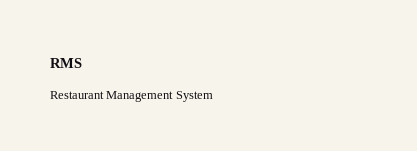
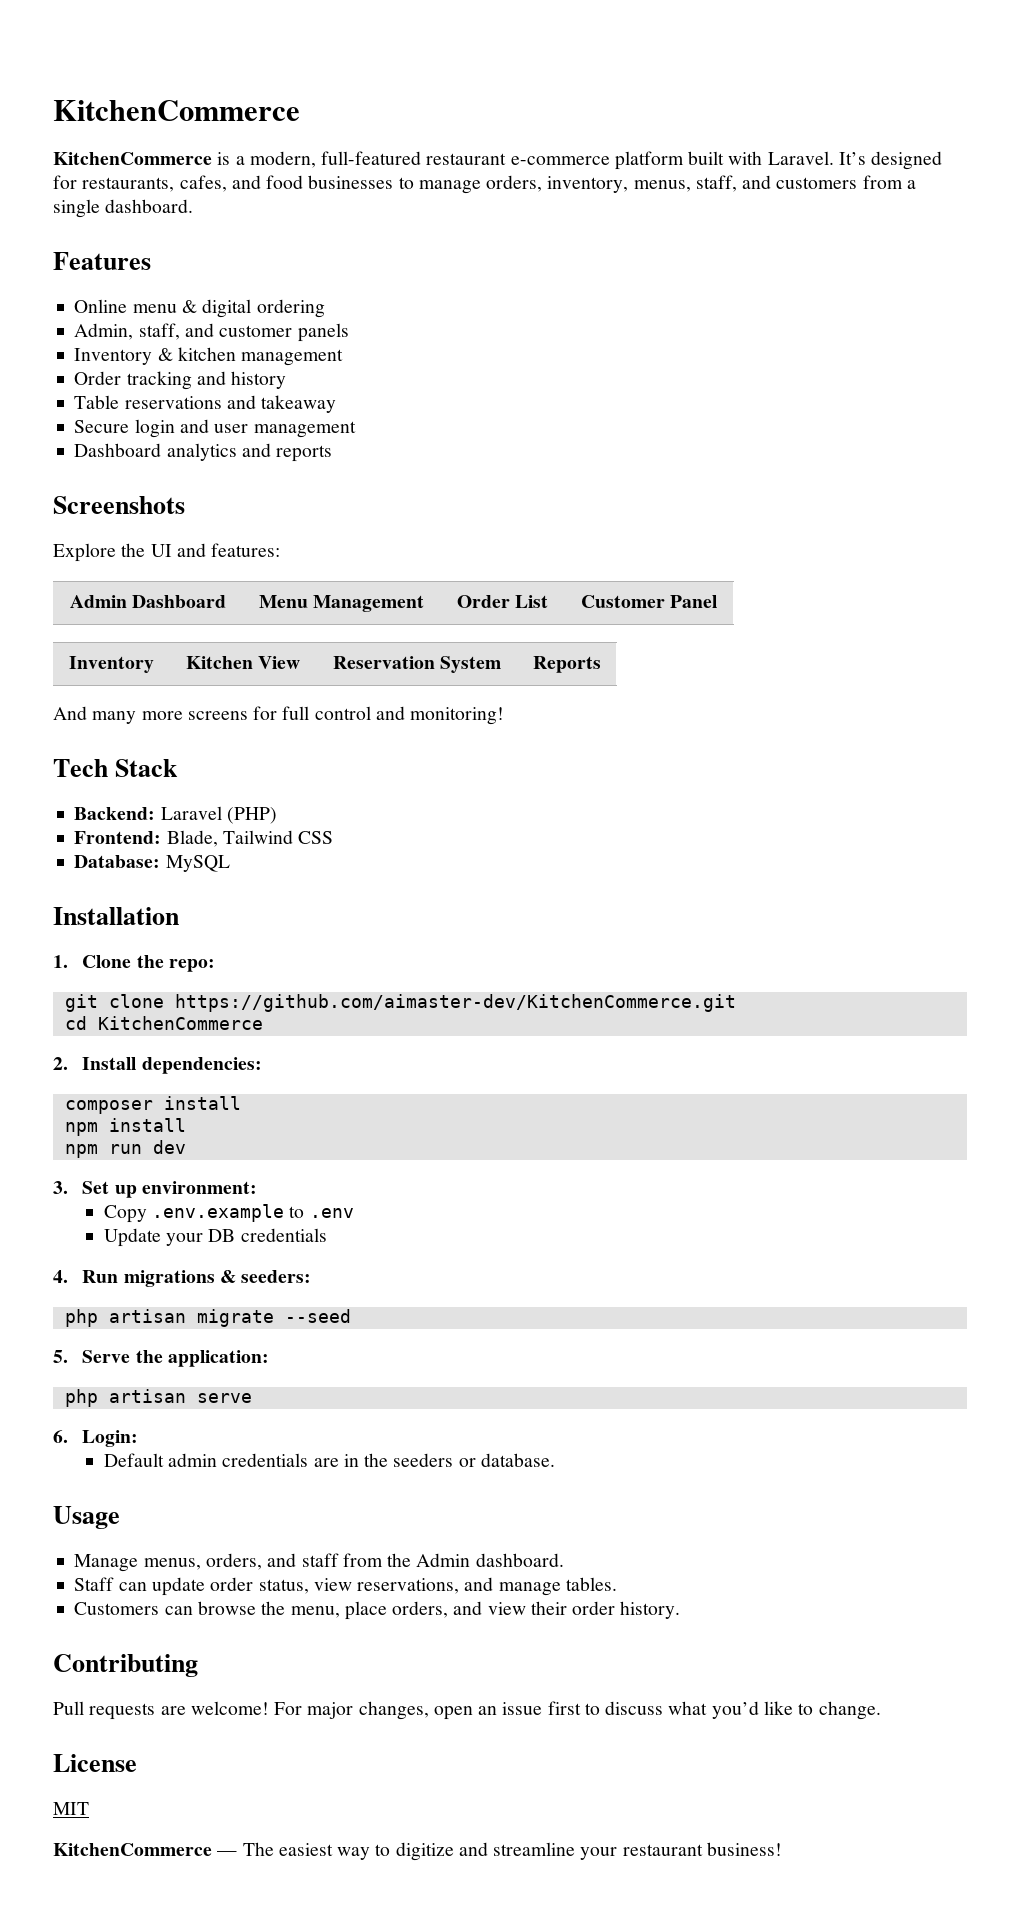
[50,58,82,68] [50,91,213,102] RMS // Restaurant Management System -> [53,100,300,121] [53,151,943,170] [53,175,916,194] [53,199,194,218] [53,252,151,270] [74,299,325,318] [74,323,349,342] [74,347,344,366] [74,371,287,390] [74,395,337,413] [74,419,356,438] [74,443,333,462] [53,496,185,514] [53,543,281,562] [69,595,227,608] [258,595,425,612] [456,595,549,608] [580,595,718,608] [69,656,154,673] [185,656,301,669] [332,656,502,673] [533,656,601,673] [53,706,505,725] [53,759,179,777] [74,806,277,824] [74,830,334,847] [74,855,230,872] [53,907,179,925] [53,955,215,972] [64,994,736,1012] [64,1016,263,1030] [53,1057,262,1074] [64,1096,241,1114] [64,1118,186,1136] [64,1140,186,1158] [53,1181,257,1198] [103,1204,354,1223] [103,1228,327,1247] [53,1270,312,1287] [64,1309,351,1327] [53,1350,269,1367] [64,1389,252,1407] [53,1430,139,1447] [103,1453,555,1467] [53,1506,120,1529] [74,1553,564,1572] [74,1577,617,1596] [74,1601,681,1620] [53,1654,198,1677] [53,1701,881,1720] [53,1754,137,1772] [53,1802,89,1815] [53,1842,782,1861] KitchenCommerce // KitchenCommerce is a modern, full-featured restaurant e-commerce platform built with Laravel. It’s designed for restaurants, cafes, and food businesses to manage orders, inventory, menus, staff, and customers from a single dashboard. // Features // Online menu & digital ordering // Admin, staff, and customer panels // Inventory & kitchen management // Order tracking and history // Table reservations and takeaway // Secure login and user management // Dashboard analytics and reports // Screenshots // Explore the UI and features: // Admin Dashboard | Menu Management | Order List | Customer Panel // Inventory | Kitchen View | Reservation System | Reports // And many more screens for full control and monitoring! // Tech Stack // Backend: Laravel (PHP) // Frontend: Blade, Tailwind CSS // Database: MySQL // Installation // 1. Clone the repo: // git clone https://github.com/aimaster-dev/KitchenCommerce.git // cd KitchenCommerce // 2. Install dependencies: // composer install // npm install // npm run dev // 3. Set up environment: // Copy .env.example to .env // Update your DB credentials // 4. Run migrations & seeders: // php artisan migrate --seed // 5. Serve the application: // php artisan serve // 6. Login: // Default admin credentials are in the seeders or database. // Usage // Manage menus, orders, and staff from the Admin dashboard. // Staff can update order status, view reservations, and manage tables. // Customers can browse the menu, place orders, and view their order history. // Contributing // Pull requests are welcome! For major changes, open an issue first to discuss what you’d like to change. // License // MIT // KitchenCommerce — The easiest way to digitize and streamline your restaurant business!

